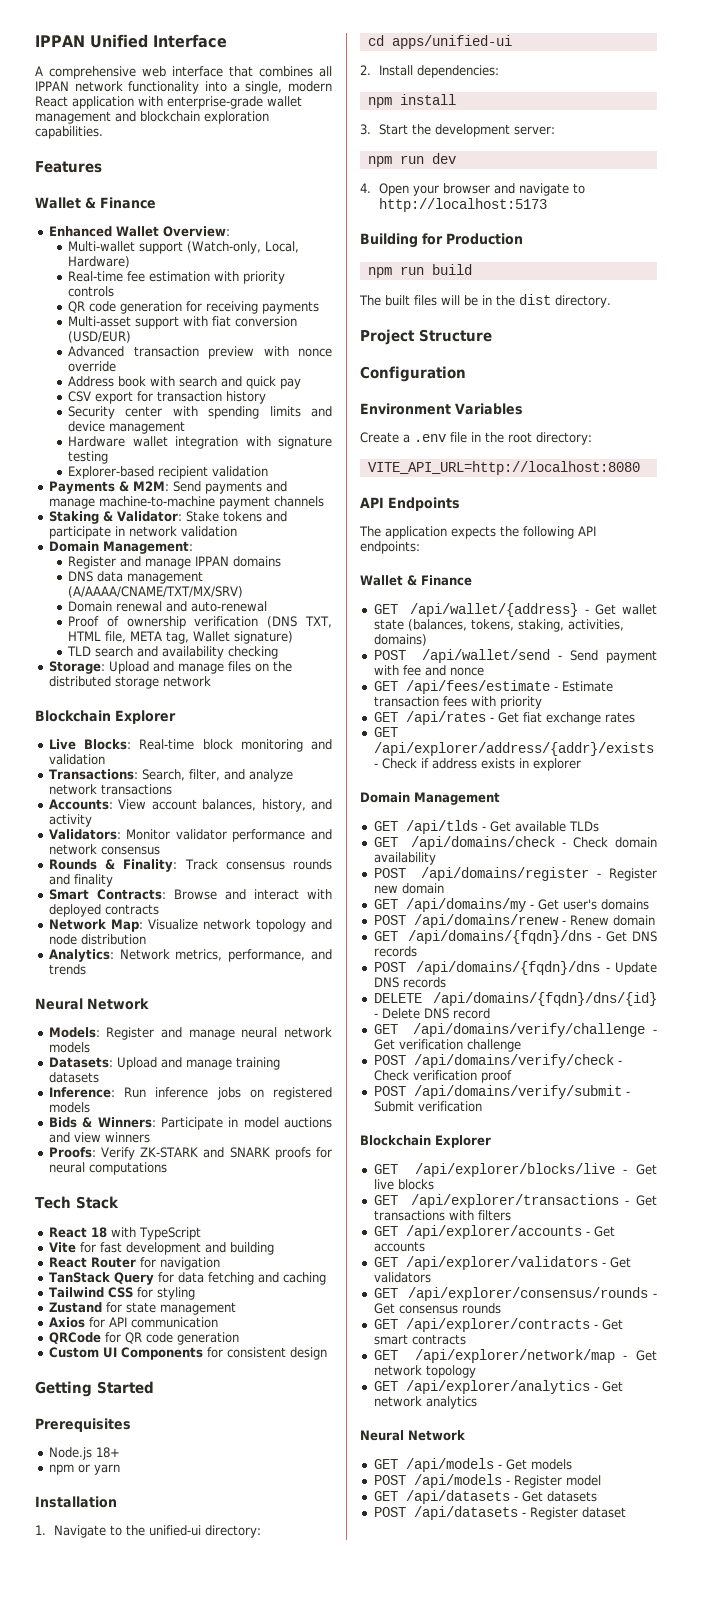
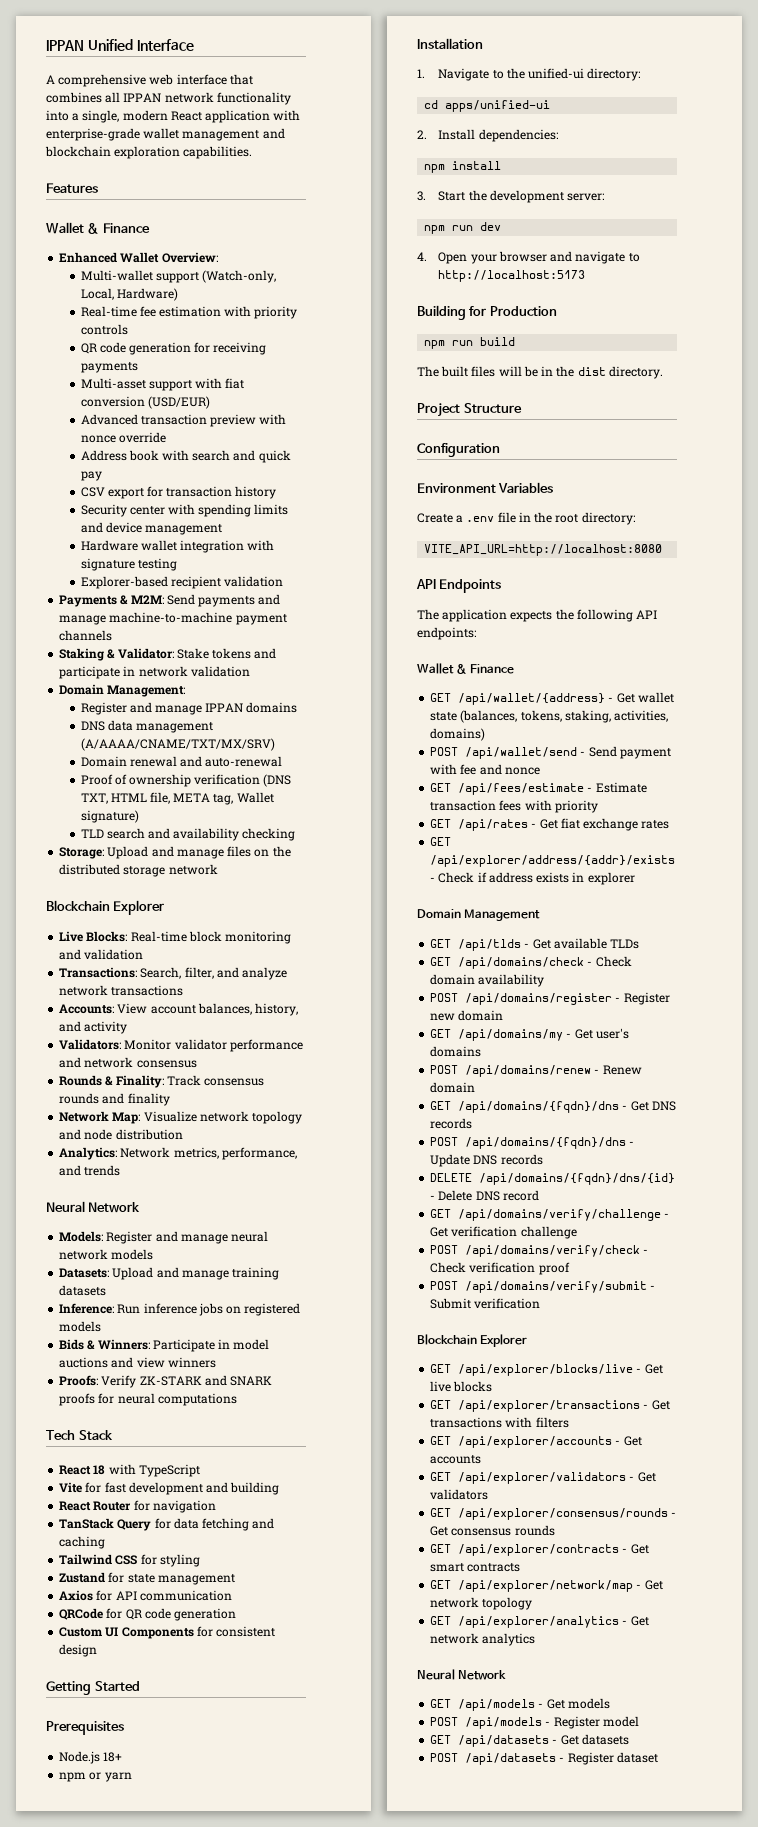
[48,889,333,900] [48,904,159,917] // Smart Contracts: Browse and interact with deployed contracts -> (170, 1099) none

